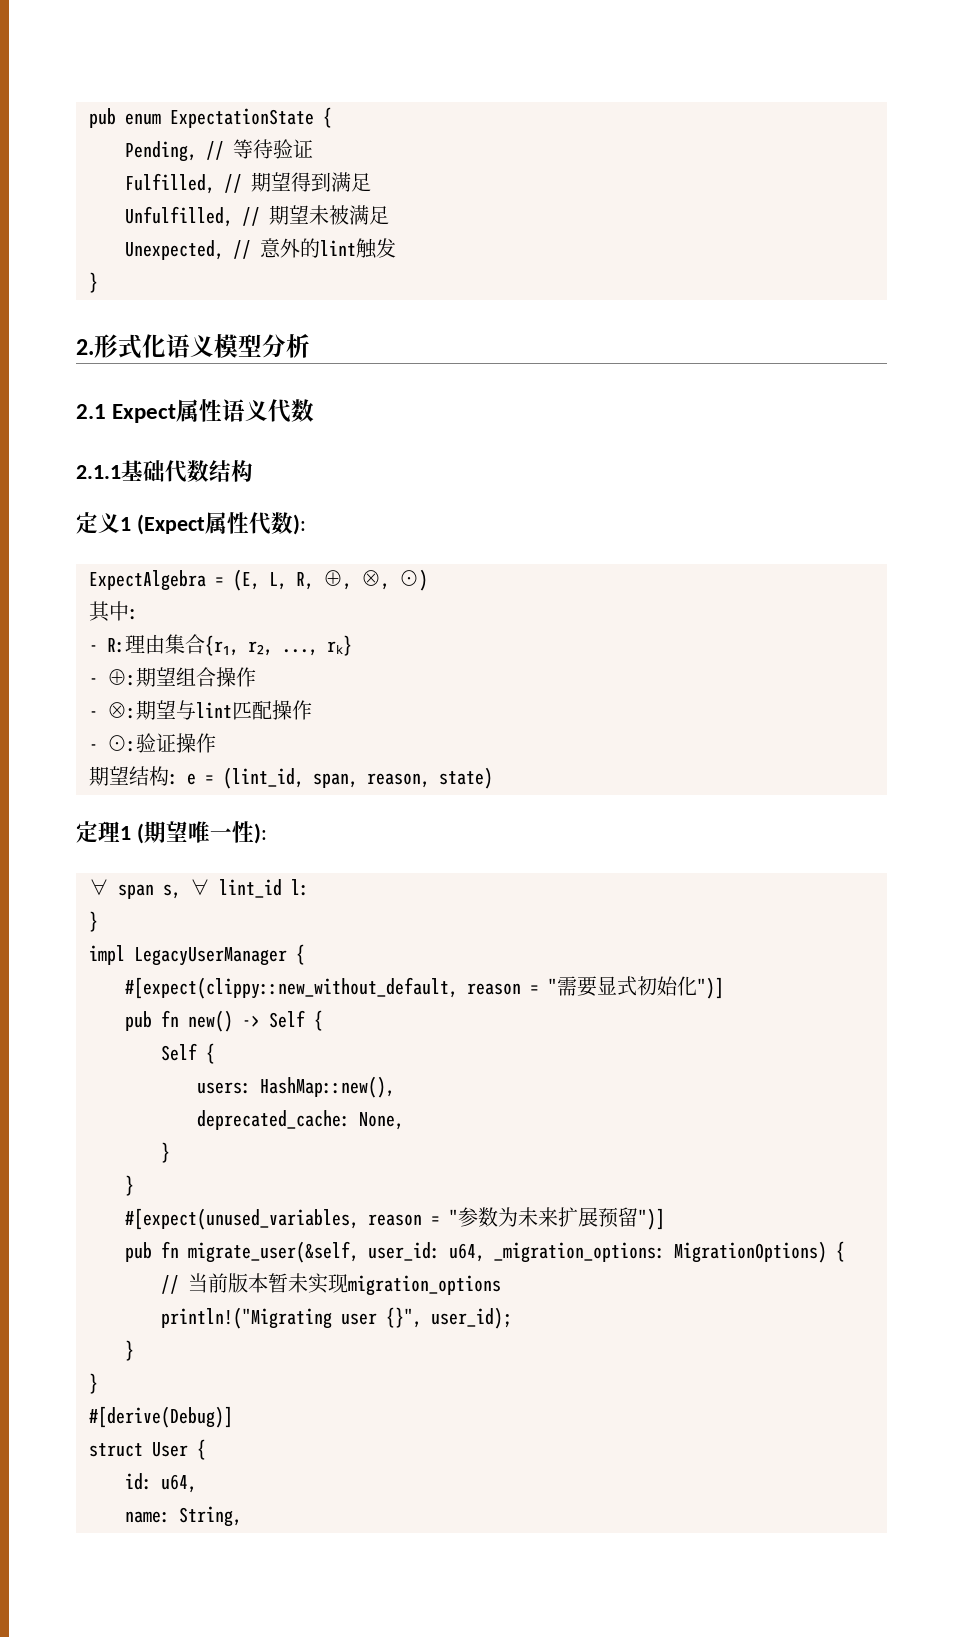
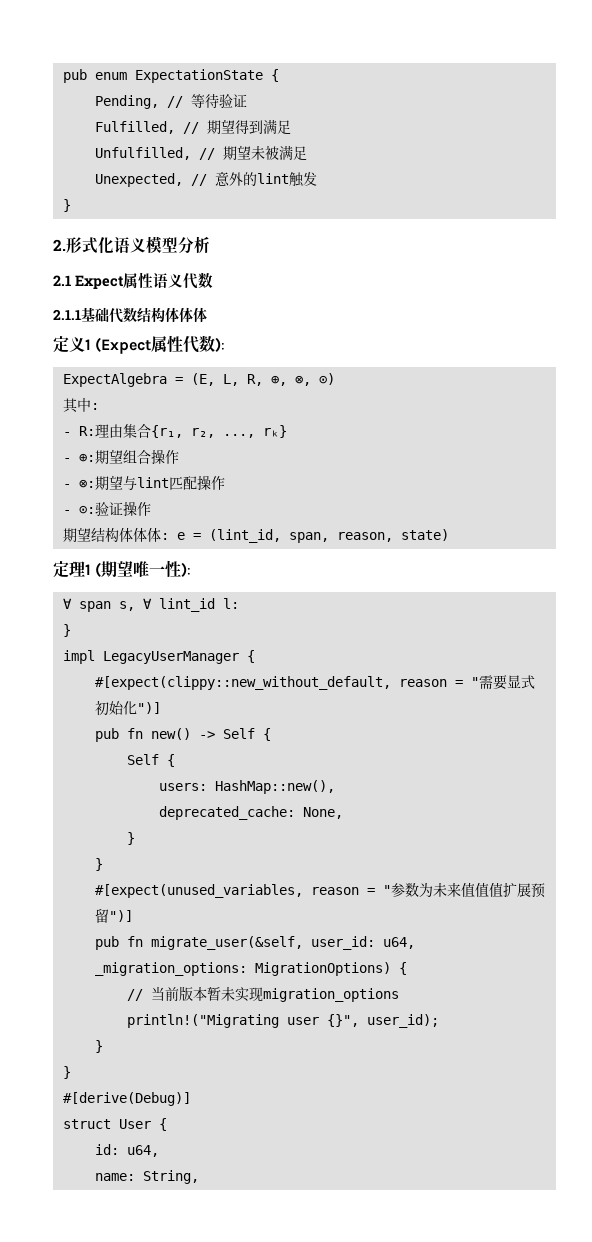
(253, 471) none -> [165,307,207,323] 体体体
(169, 776) none -> [118,527,161,542] 体体体
(558, 1217) none -> [460,882,503,897] 值值值

